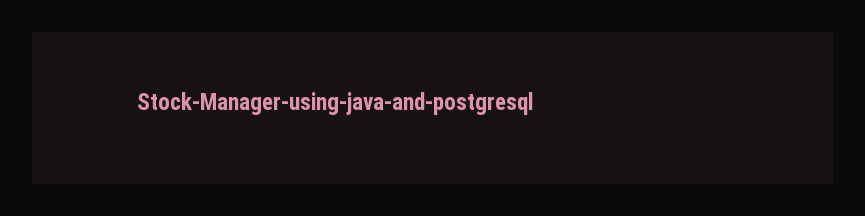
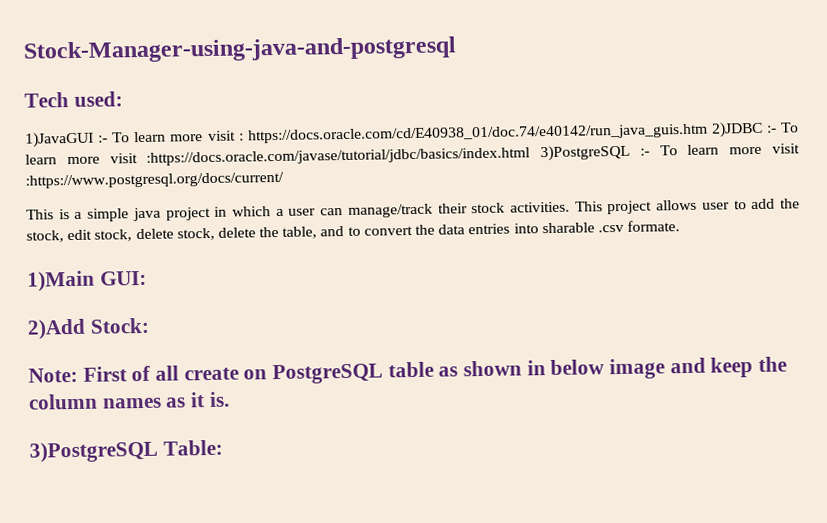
(534, 103) none -> [24,91,123,108] [25,121,799,148] [25,143,801,166] [25,171,284,189] [26,198,800,222] [26,220,681,243] [27,270,147,292] [27,317,150,340] [28,356,788,385] [28,391,230,410] [29,439,223,463] // Tech used: // 1)JavaGUI :- To learn more visit : https://docs.oracle.com/cd/E40938_01/doc.74/e40142/run_java_guis.htm 2)JDBC :- To learn more visit :https://docs.oracle.com/javase/tutorial/jdbc/basics/index.html 3)PostgreSQL :- To learn more visit :https://www.postgresql.org/docs/current/ // This is a simple java project in which a user can manage/track their stock activities. This project allows user to add the stock, edit stock, delete stock, delete the table, and to convert the data entries into sharable .csv formate. // 1)Main GUI: // 2)Add Stock: // Note: First of all create on PostgreSQL table as shown in below image and keep the column names as it is. // 3)PostgreSQL Table:

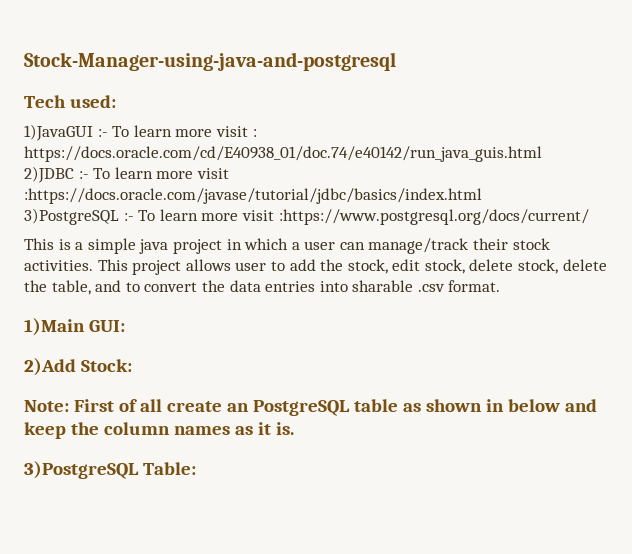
[247,123,708,144] https://docs.oracle.com/cd/E40938_01/doc.74/e40142/run_java_guis.htm -> [24,146,542,162] https://docs.oracle.com/cd/E40938_01/doc.74/e40142/run_java_guis.html //
(531, 156) none -> (482, 196) //
[627,220,681,232] formate. -> [448,280,501,292] format.
[243,369,268,380] on -> [226,403,249,412] an
[609,358,666,380] image -> (560, 405) none

